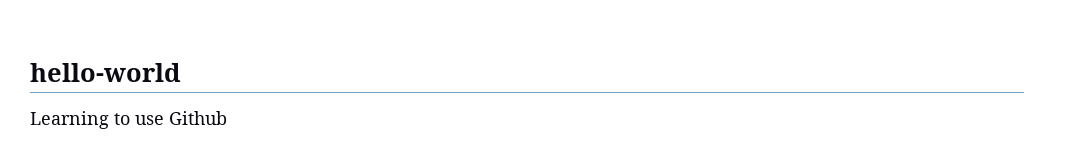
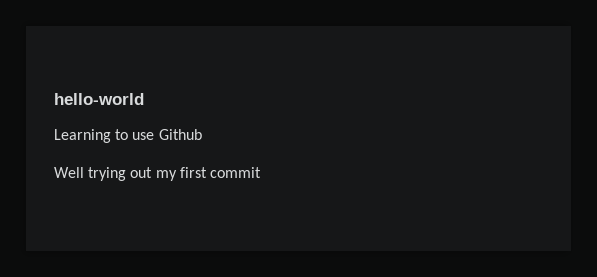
(227, 118) none -> [54,167,261,181] // Well trying out my first commit

